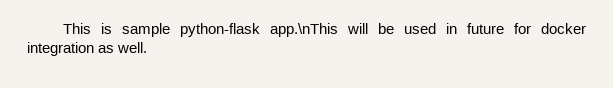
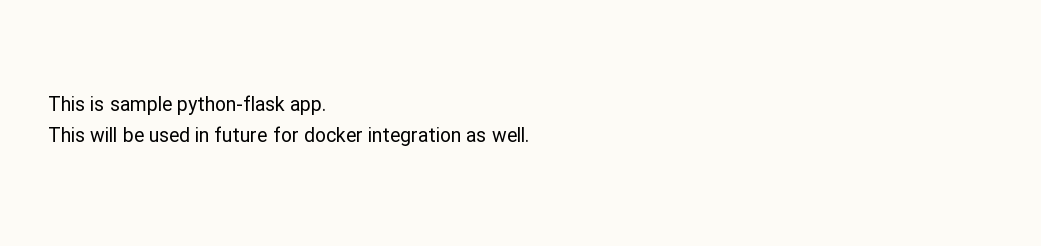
[269,23,338,37] app.\nThis -> [290,100,327,115] [48,127,85,142] app. // This

